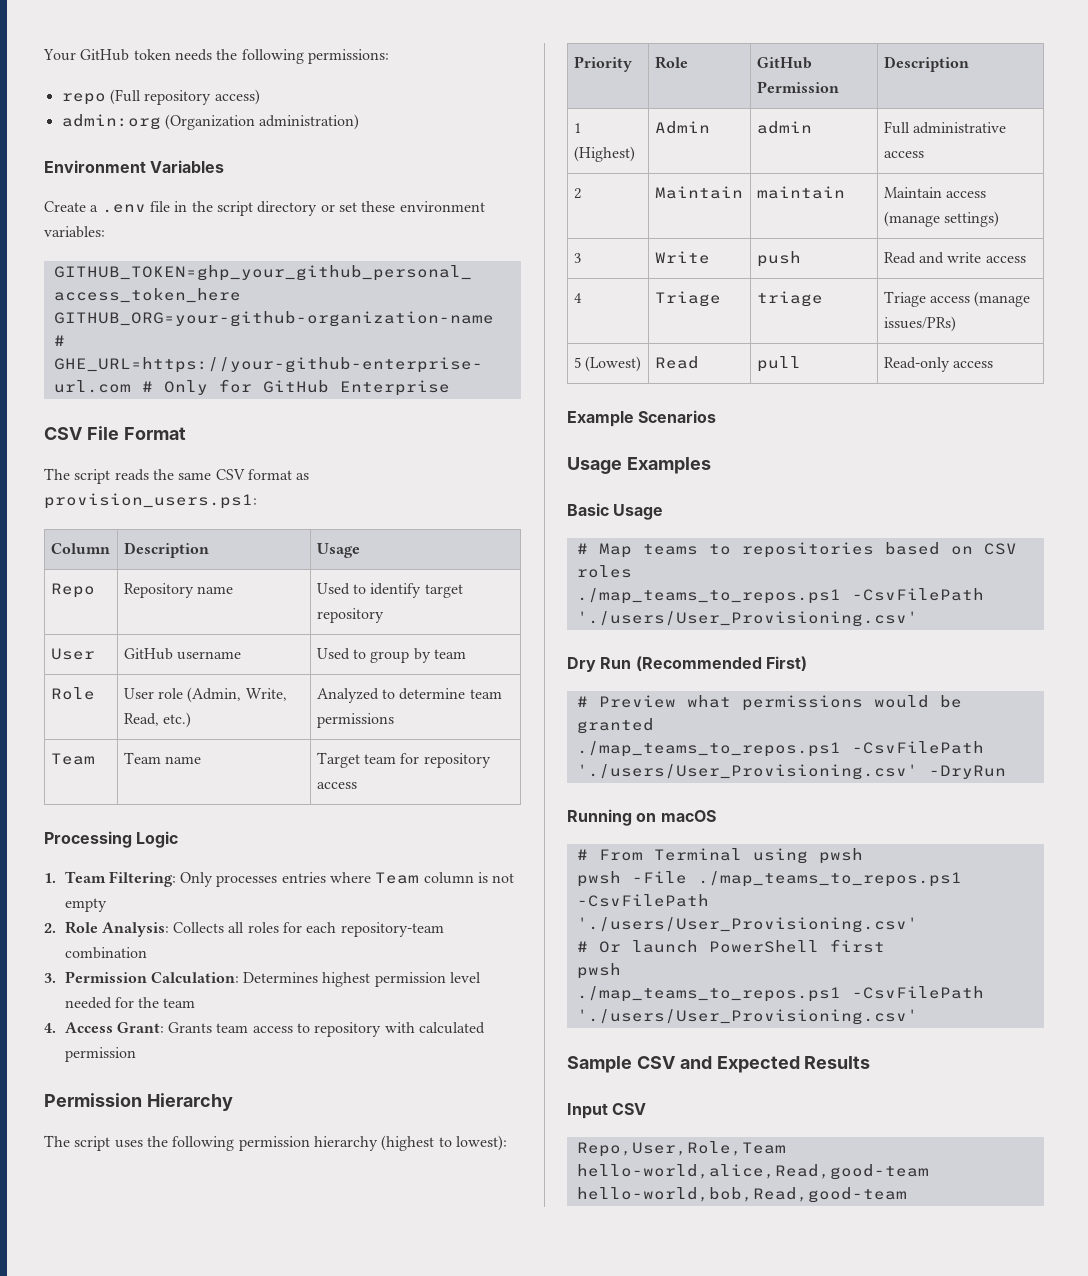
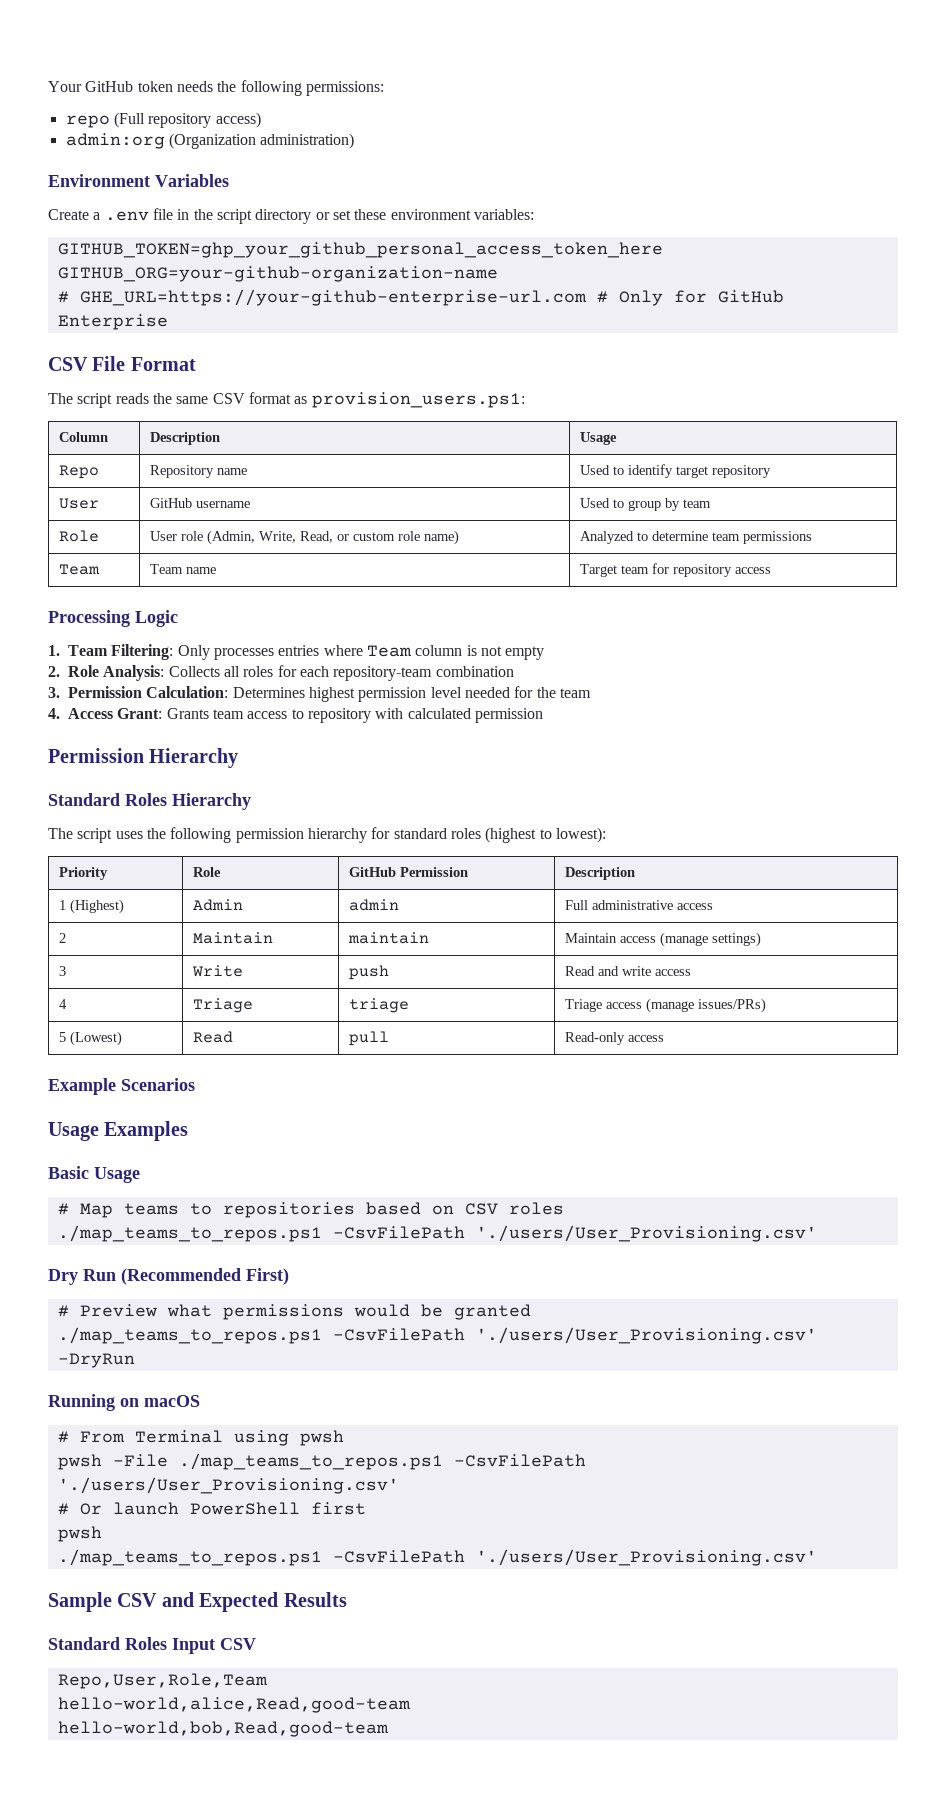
[163,712,192,728] etc.) -> [337,530,460,545] or custom role name)
(233, 1102) none -> [48,793,251,810] // Standard Roles Hierarchy
(378, 1143) none -> [371,827,481,839] for standard roles
(871, 1062) none -> [48,1637,167,1650] Standard Roles

